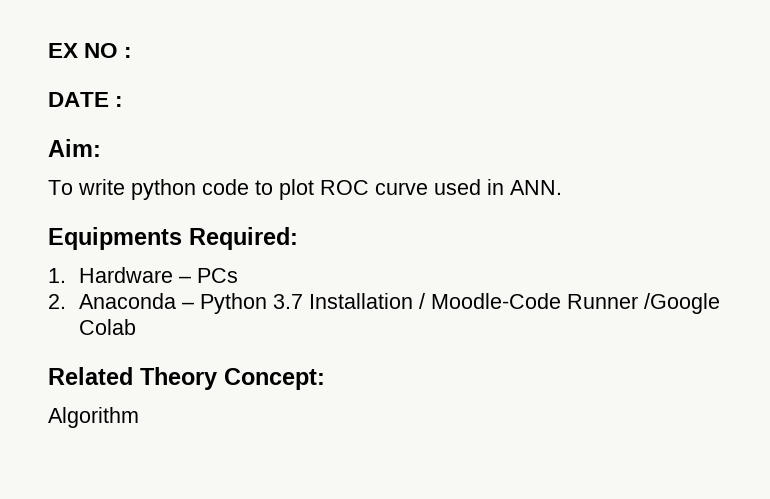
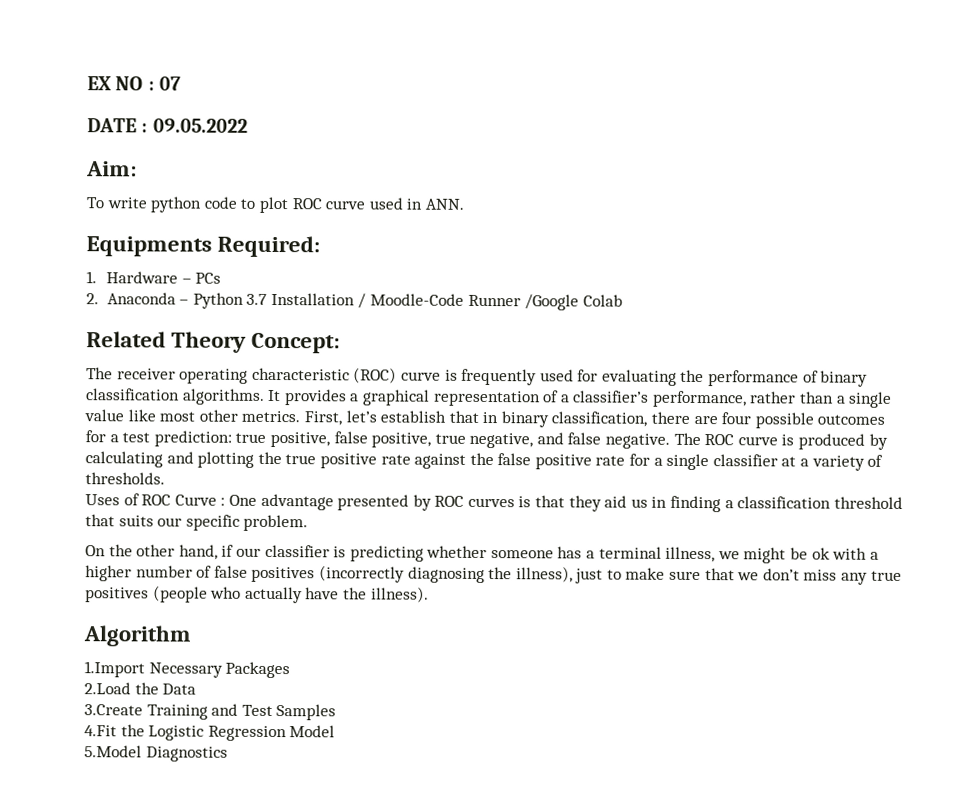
(133, 52) none -> [158,76,181,91] 07
(124, 101) none -> [152,118,248,133] 09.05.2022
[48,407,139,428] Algorithm -> [86,367,869,387] [86,388,893,408] [84,409,886,429] [85,430,888,450] [85,451,884,471] [85,472,165,485] [85,493,903,513] [85,514,309,532] [85,544,879,564] [85,565,902,585] [85,585,429,604] [83,625,191,647] [84,661,291,679] [84,682,197,695] [84,703,337,721] [84,724,336,742] [84,745,228,762] The receiver operating characteristic (ROC) curve is frequently used for evaluating the performance of binary classification algorithms. It provides a graphical representation of a classifier’s performance, rather than a single value like most other metrics. First, let’s establish that in binary classification, there are four possible outcomes for a test prediction: true positive, false positive, true negative, and false negative. The ROC curve is produced by calculating and plotting the true positive rate against the false positive rate for a single classifier at a variety of thresholds. // Uses of ROC Curve : One advantage presented by ROC curves is that they aid us in finding a classification threshold that suits our specific problem. // On the other hand, if our classifier is predicting whether someone has a terminal illness, we might be ok with a higher number of false positives (incorrectly diagnosing the illness), just to make sure that we don’t miss any true positives (people who actually have the illness). // Algorithm // 1.Import Necessary Packages // 2.Load the Data // 3.Create Training and Test Samples // 4.Fit the Logistic Regression Model // 5.Model Diagnostics

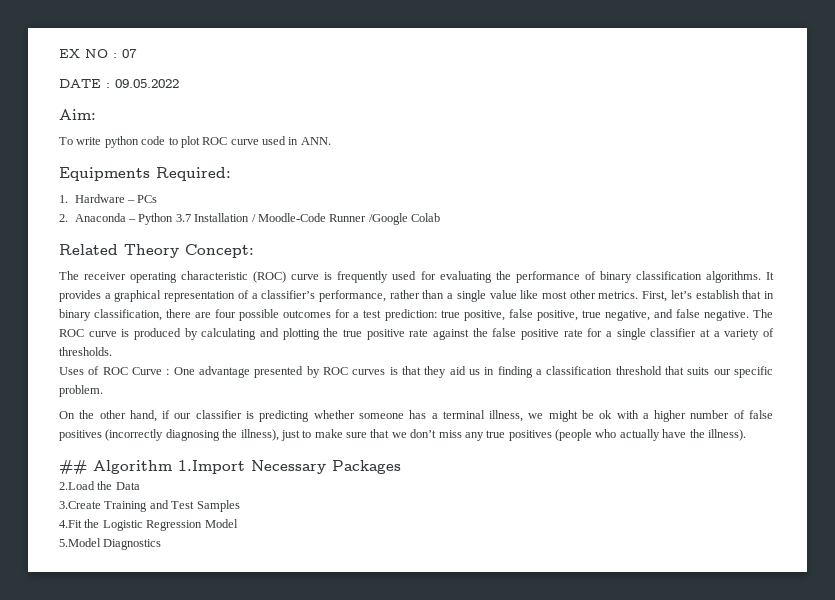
(429, 594) none -> [59,460,87,474] ##
(191, 636) // -> (172, 467) none

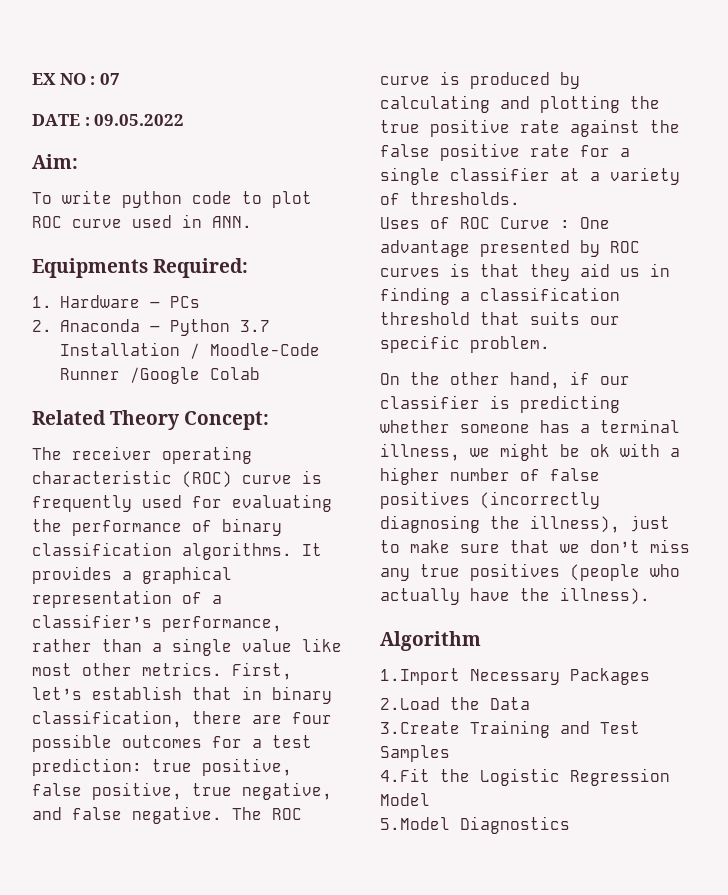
[59,460,87,474] ## -> (650, 596) none
(172, 467) none -> (481, 641) //

